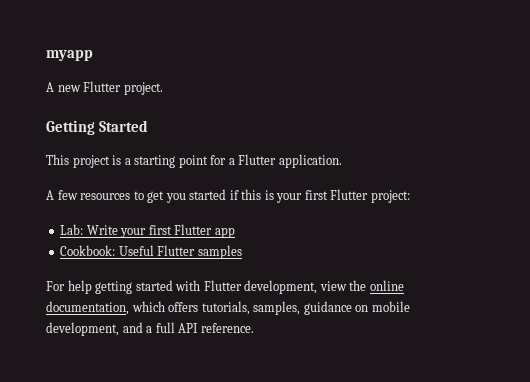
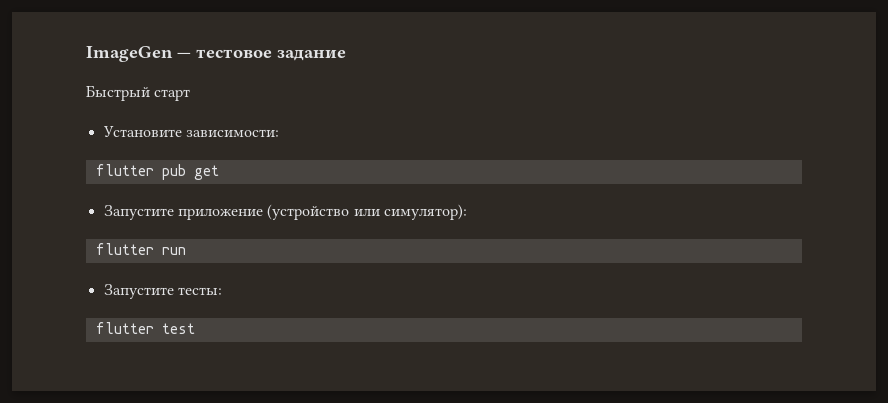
[46,50,93,61] [46,81,163,95] [46,120,148,135] [46,154,342,168] [46,189,410,203] [60,224,235,238] [60,245,242,259] [46,280,404,294] [46,301,410,315] [46,322,254,336] myapp // A new Flutter project. // Getting Started // This project is a starting point for a Flutter application. // A few resources to get you started if this is your first Flutter project: // Lab: Write your first Flutter app // Cookbook: Useful Flutter samples // For help getting started with Flutter development, view the online documentation, which offers tutorials, samples, guidance on mobile development, and a full API reference. -> [86,46,346,62] [86,85,191,101] [102,126,279,137] [95,164,219,180] [103,204,467,220] [95,243,186,255] [103,284,222,299] [95,322,195,334] ImageGen — тестовое задание // Быстрый старт // Установите зависимости: // flutter pub get // Запустите приложение (устройство или симулятор): // flutter run // Запустите тесты: // flutter test

